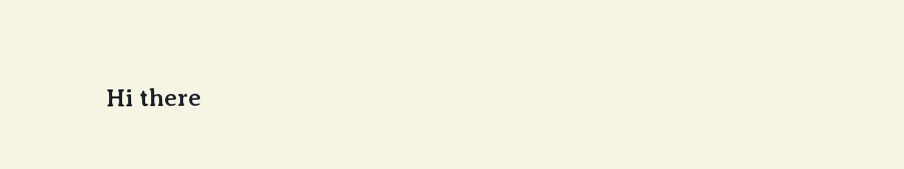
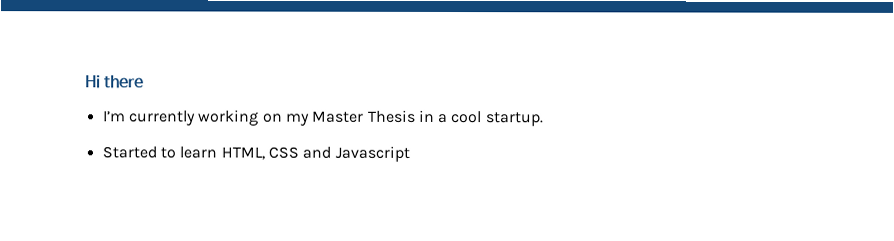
(203, 97) none -> [101,109,544,127] [101,145,410,162] // I’m currently working on my Master Thesis in a cool startup. // Started to learn HTML, CSS and Javascript

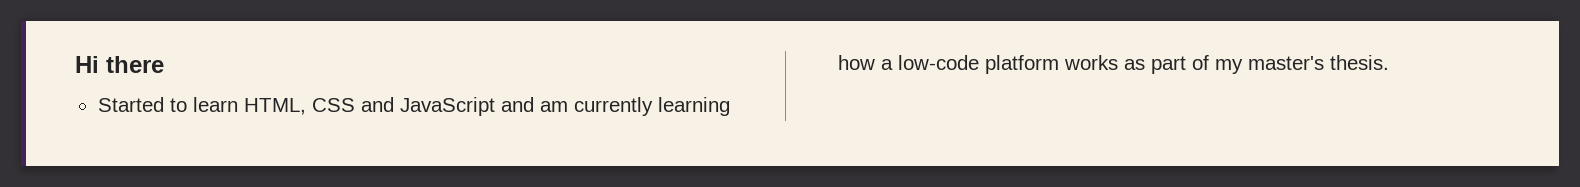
[101,109,544,127] // I’m currently working on my Master Thesis in a cool startup. -> (164, 64) none
[334,145,410,162] Javascript -> [399,97,730,116] [837,55,1389,74] JavaScript and am currently learning how a low-code platform works as part of my master's thesis.

